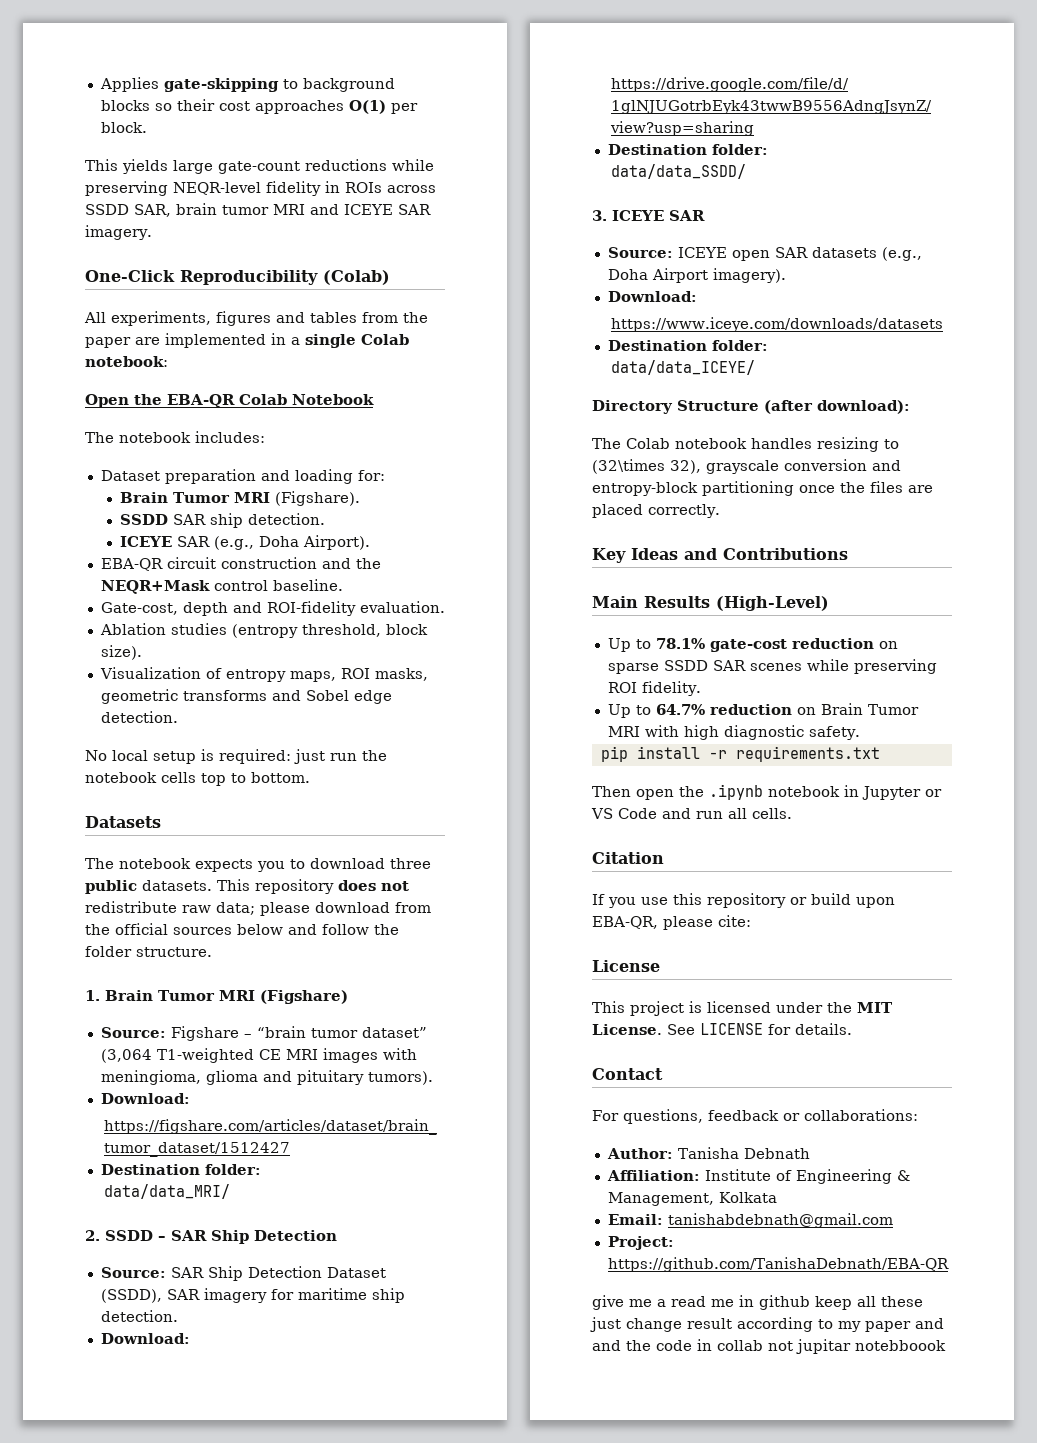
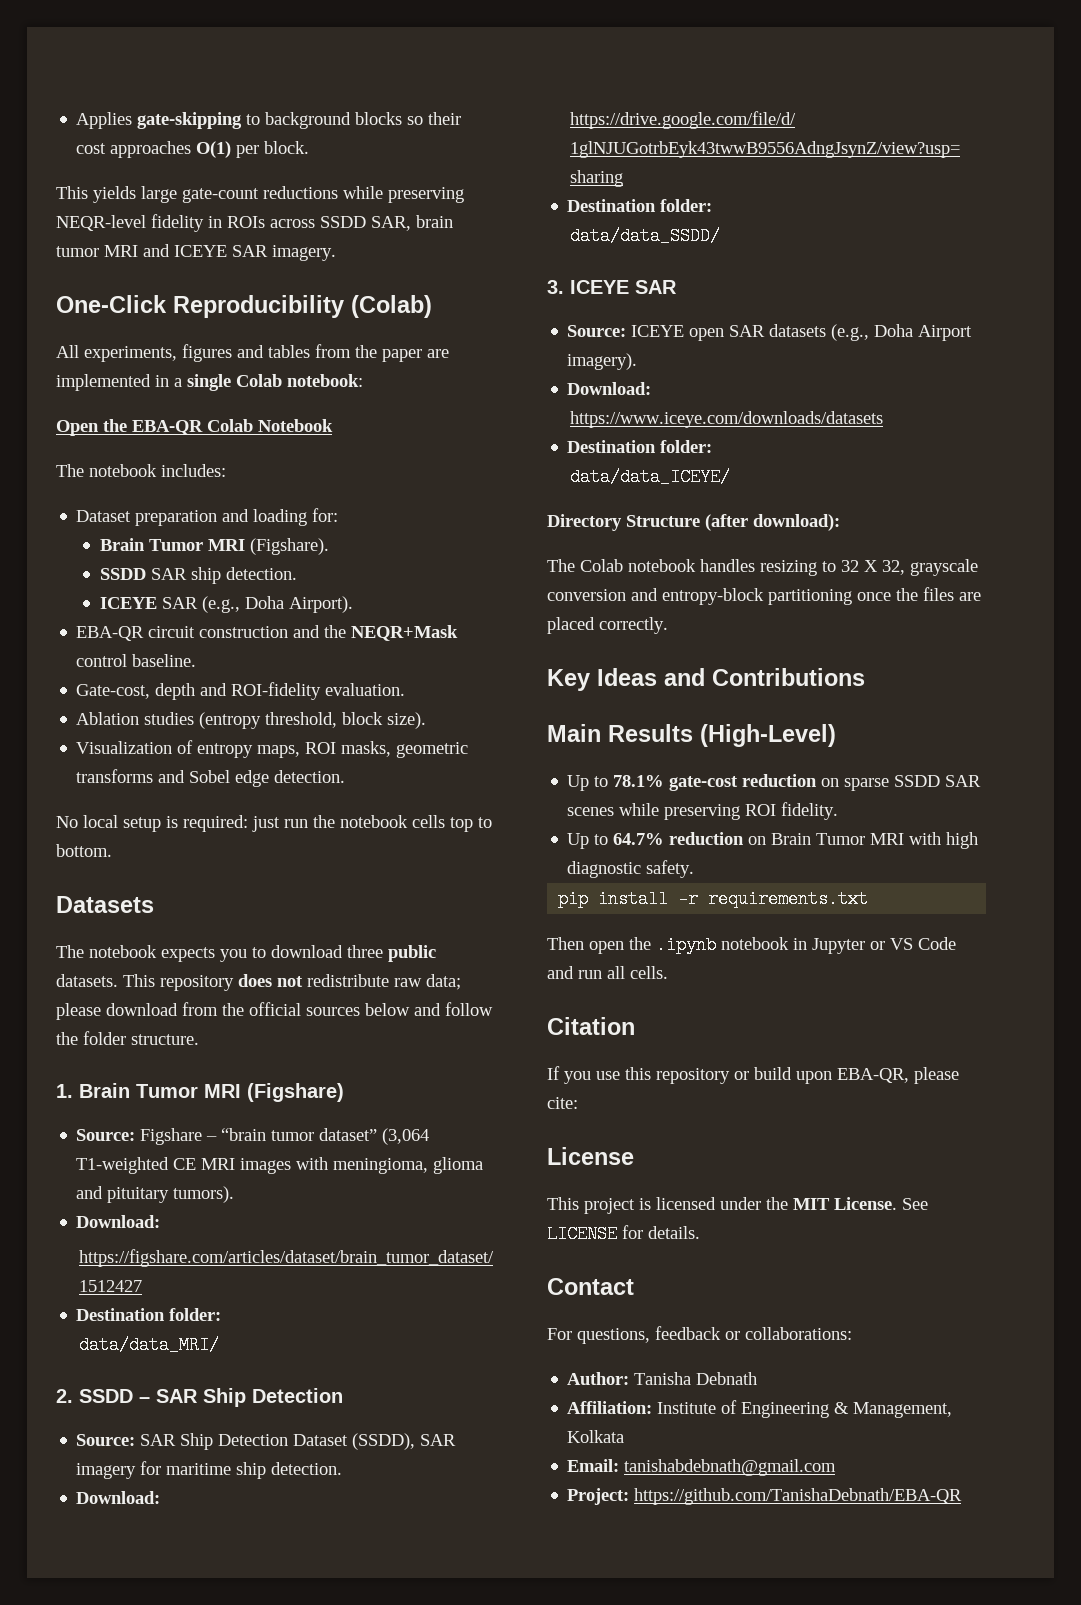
[592,459,701,474] (32\times 32), -> [841,560,905,575] 32 X 32,
[592,1295,923,1310] [590,1317,944,1332] [592,1339,946,1354] // give me a read me in github keep all these just change result according to my paper and and the code in collab not jupitar notebboook -> (963, 1496) none

